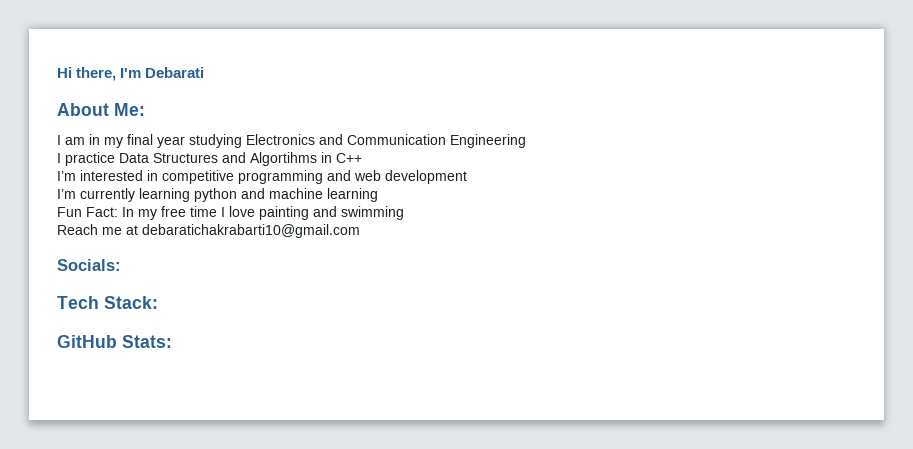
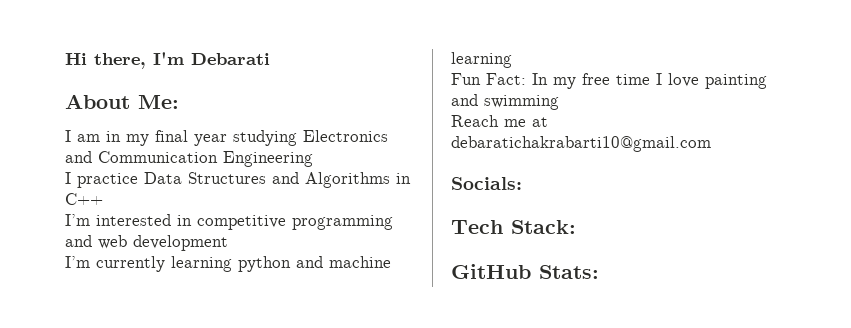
[250,152,317,166] Algortihms -> [305,172,390,188] Algorithms

